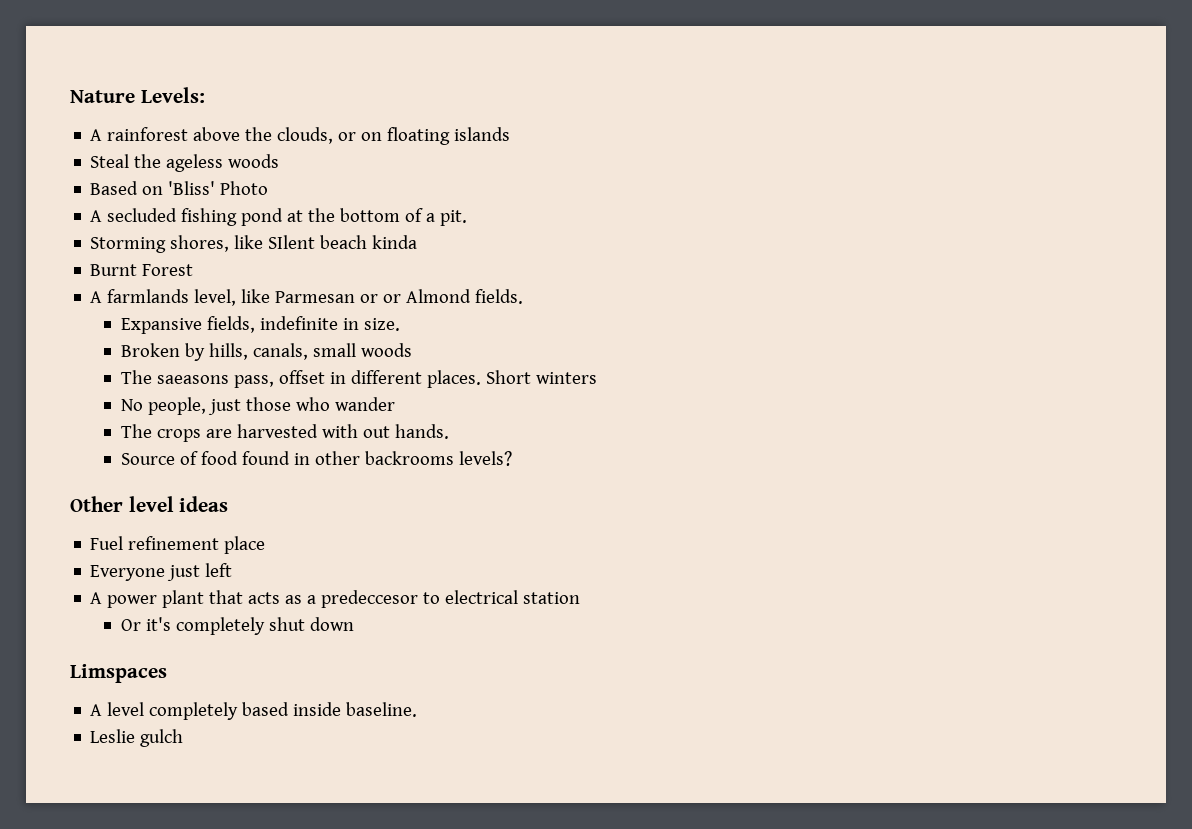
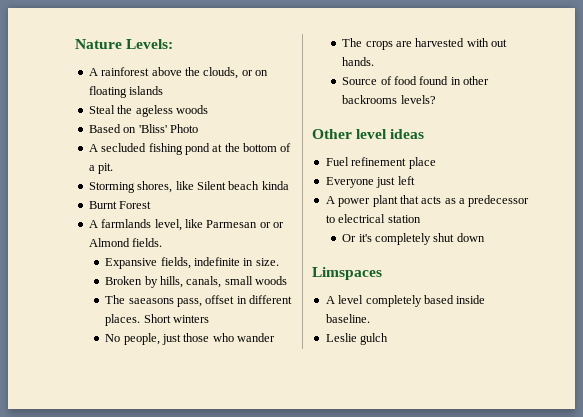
[268,235,316,249] SIlent -> [196,181,226,190] Silent
[321,590,419,608] predeccesor -> [468,195,530,207] predecessor

